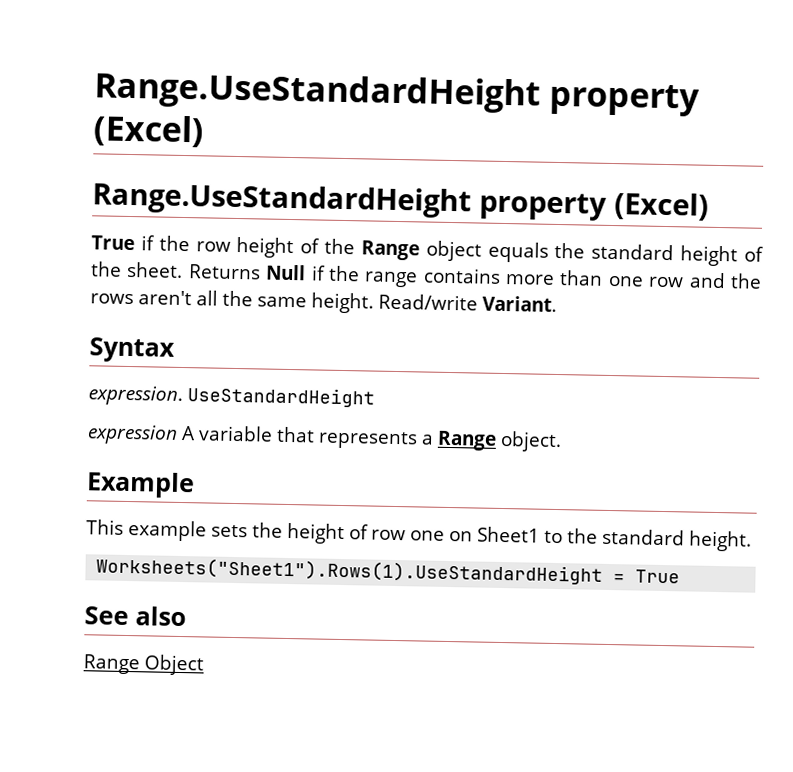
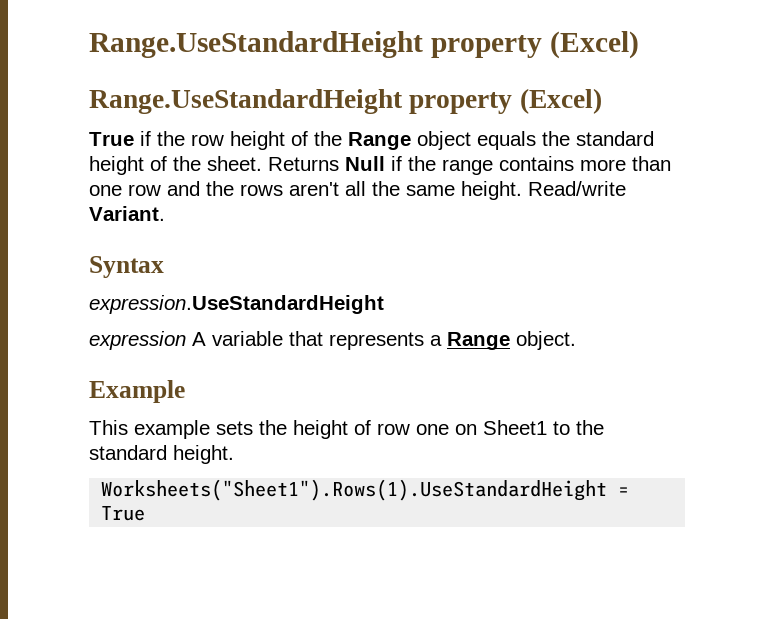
[88,385,375,408] expression. UseStandardHeight -> [89,295,384,314] expression.UseStandardHeight
[84,606,186,627] [83,654,204,676] // See also // Range Object -> (146, 513) none

